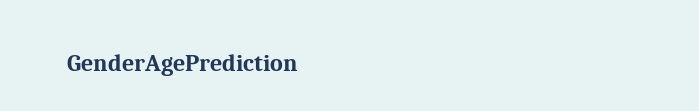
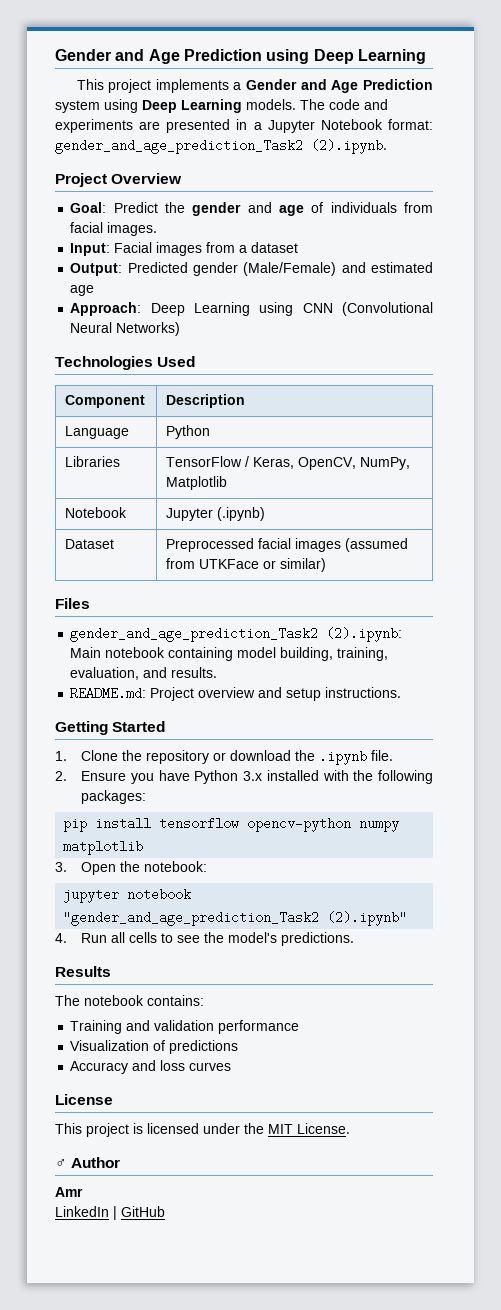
[67,54,298,76] GenderAgePrediction -> [55,49,426,64] [76,79,433,93] [55,99,388,113] [55,119,433,133] [55,139,387,154] [55,173,183,187] [70,202,433,216] [70,222,158,236] [70,242,299,256] [70,262,433,276] [70,285,95,296] [70,302,433,316] [70,322,181,336] [55,356,196,370] [65,395,146,408] [166,394,246,408] [65,426,130,439] [166,425,211,439] [65,456,121,467] [166,456,411,470] [166,476,228,490] [65,507,128,518] [166,507,266,521] [65,539,115,549] [166,538,409,552] [166,558,327,572] [55,598,90,609] [70,627,403,642] [70,647,389,661] [70,667,218,680] [70,687,402,701] [55,721,166,735] [55,750,394,765] [55,770,434,784] [81,790,147,804] [63,817,400,832] [63,840,144,855] [55,861,208,875] [63,888,192,903] [63,911,408,926] [55,932,355,946] [55,966,111,977] [55,995,204,1006] [70,1020,300,1034] [70,1040,239,1054] [70,1060,232,1074] [55,1094,113,1105] [55,1123,350,1137] [55,1157,121,1168] [55,1187,83,1197] [55,1206,165,1220] Gender and Age Prediction using Deep Learning // This project implements a Gender and Age Prediction system using Deep Learning models. The code and experiments are presented in a Jupyter Notebook format: gender_and_age_prediction_Task2 (2).ipynb. // Project Overview // Goal: Predict the gender and age of individuals from facial images. // Input: Facial images from a dataset // Output: Predicted gender (Male/Female) and estimated age // Approach: Deep Learning using CNN (Convolutional Neural Networks) // Technologies Used // Component | Description // Language | Python // Libraries | TensorFlow / Keras, OpenCV, NumPy, Matplotlib // Notebook | Jupyter (.ipynb) // Dataset | Preprocessed facial images (assumed from UTKFace or similar) // Files // gender_and_age_prediction_Task2 (2).ipynb: Main notebook containing model building, training, evaluation, and results. // README.md: Project overview and setup instructions. // Getting Started // 1. Clone the repository or download the .ipynb file. // 2. Ensure you have Python 3.x installed with the following packages: // pip install tensorflow opencv-python numpy matplotlib // 3. Open the notebook: // jupyter notebook "gender_and_age_prediction_Task2 (2).ipynb" // 4. Run all cells to see the model's predictions. // Results // The notebook contains: // Training and validation performance // Visualization of predictions // Accuracy and loss curves // License // This project is licensed under the MIT License. // ♂ Author // Amr // LinkedIn | GitHub

